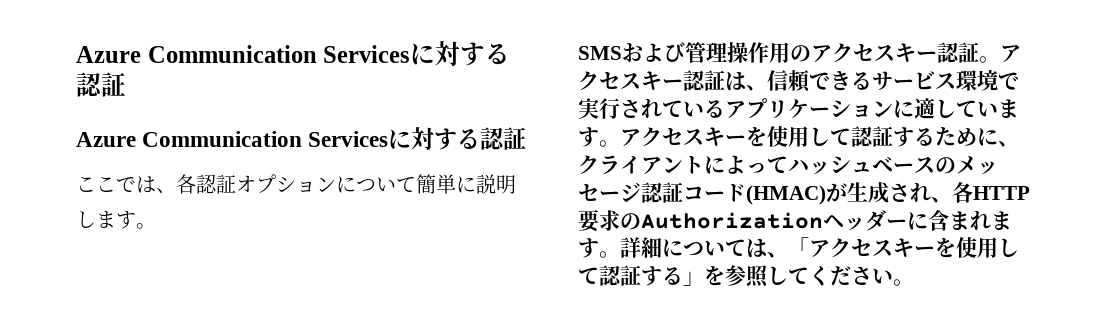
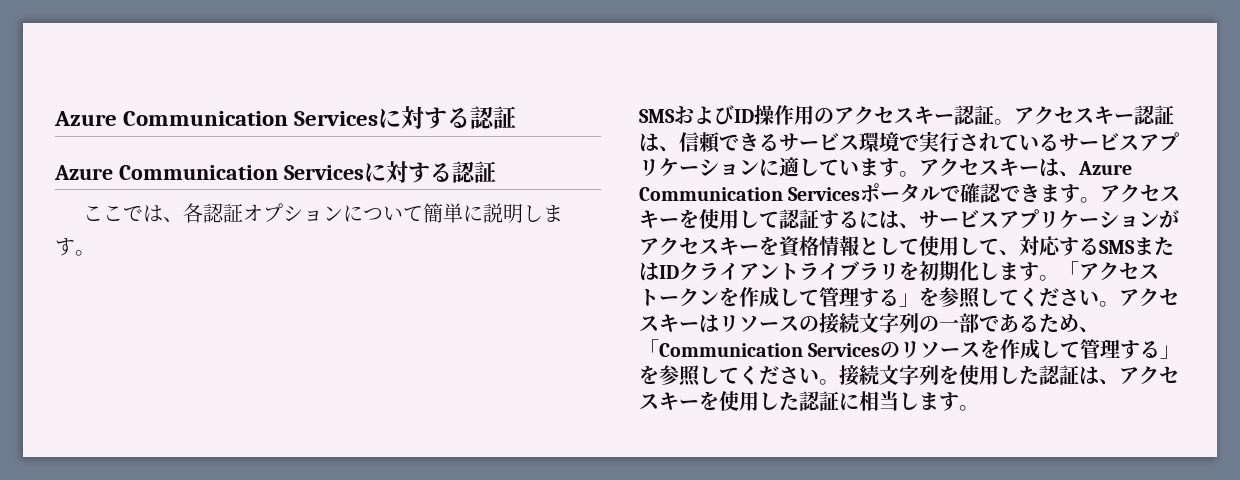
[685,42,727,63] 管理 -> [734,109,754,123] ID
(725, 109) none -> [1059,133,1139,152] サービス
[746,126,1019,147] [578,155,998,175] [578,182,1030,205] [578,209,1012,232] [578,237,1019,258] [578,265,914,288] を使用して認証するために、クライアントによってハッシュベースのメッセージ認証コード(HMAC)が生成され、各HTTP要求のAuthorizationヘッダーに含まれます。詳細については、「アクセスキーを使用して認証する」を参照してください。 -> [1039,158,1132,177] [639,183,1181,203] [639,209,1179,229] [639,235,1174,258] [639,261,1159,281] [639,287,1179,309] [639,313,1099,334] [639,339,1181,359] [639,365,1179,387] [639,391,979,411] は、Azure Communication Servicesポータルで確認できます。アクセスキーを使用して認証するには、サービスアプリケーションがアクセスキーを資格情報として使用して、対応するSMSまたはIDクライアントライブラリを初期化します。「アクセストークンを作成して管理する」を参照してください。アクセスキーはリソースの接続文字列の一部であるため、「Communication Servicesのリソースを作成して管理する」を参照してください。接続文字列を使用した認証は、アクセスキーを使用した認証に相当します。

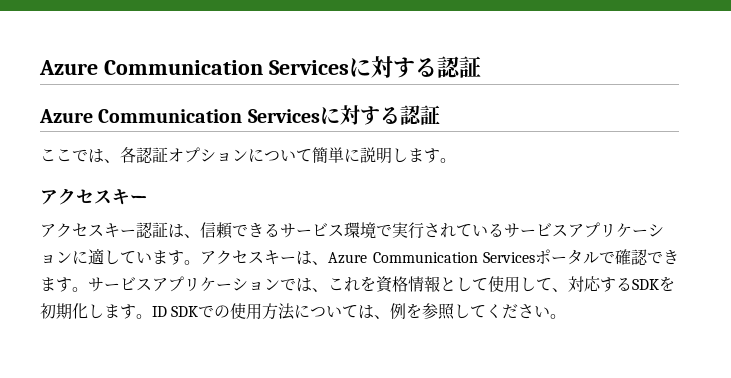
[639,105,1014,125] SMSおよびID操作用のアクセスキー認証。 -> [40,188,148,205] アクセスキー //
[1100,184,1181,203] [639,209,1179,229] [639,237,759,256] アクセスキーを使用して認証するには、サービスアプリケーションがアクセスキー -> [88,276,360,292] サービスアプリケーションでは、これ
[1099,237,1174,256] [639,261,1159,281] [639,287,1179,309] [639,313,1099,334] [639,339,1181,359] [639,365,1179,387] [639,391,979,411] SMSまたはIDクライアントライブラリを初期化します。「アクセストークンを作成して管理する」を参照してください。アクセスキーはリソースの接続文字列の一部であるため、「Communication Servicesのリソースを作成して管理する」を参照してください。接続文字列を使用した認証は、アクセスキーを使用した認証に相当します。 -> [632,276,675,292] [40,303,567,320] SDKを初期化します。ID SDKでの使用方法については、例を参照してください。

